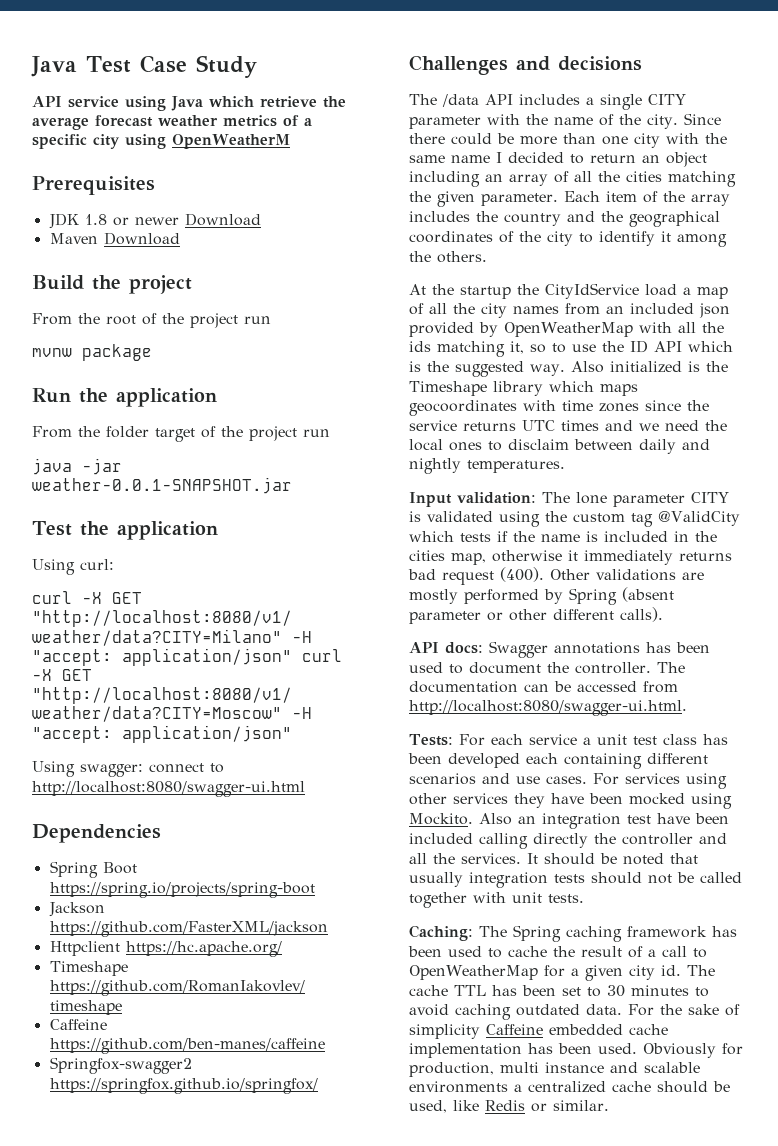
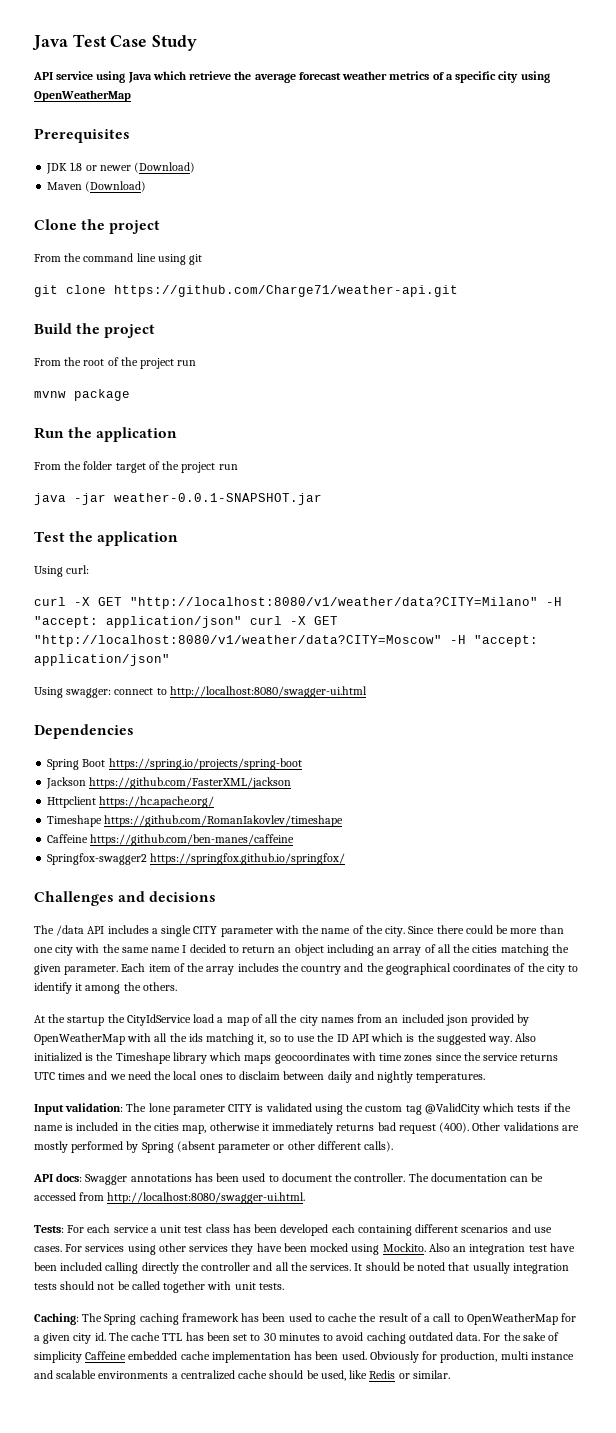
[172,134,290,149] OpenWeatherM -> [34,90,131,102] OpenWeatherMap
[184,213,261,226] Download -> [134,162,196,173] (Download)
[103,232,180,245] Download -> [85,181,147,192] [34,219,161,234] [34,253,203,265] [34,285,458,297] (Download) // Clone the project // From the command line using git // git clone https://github.com/Charge71/weather-api.git

